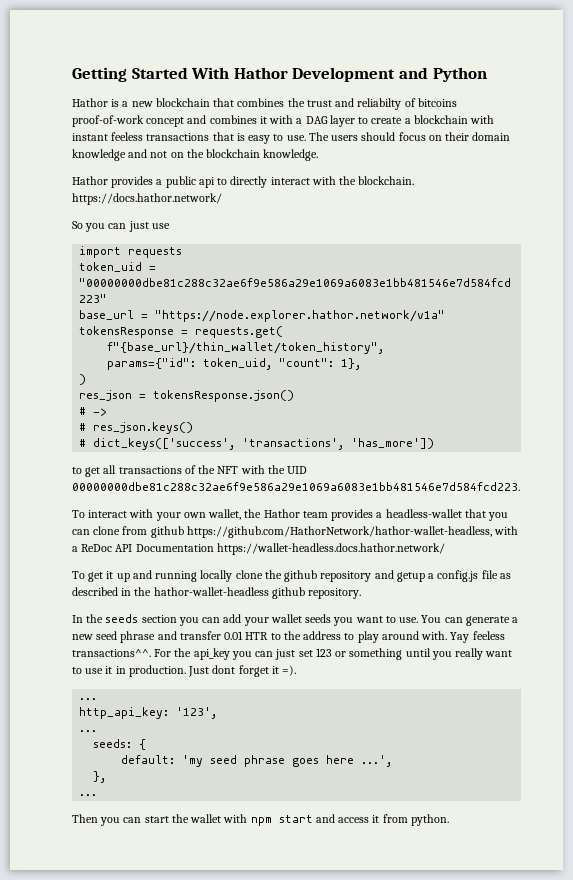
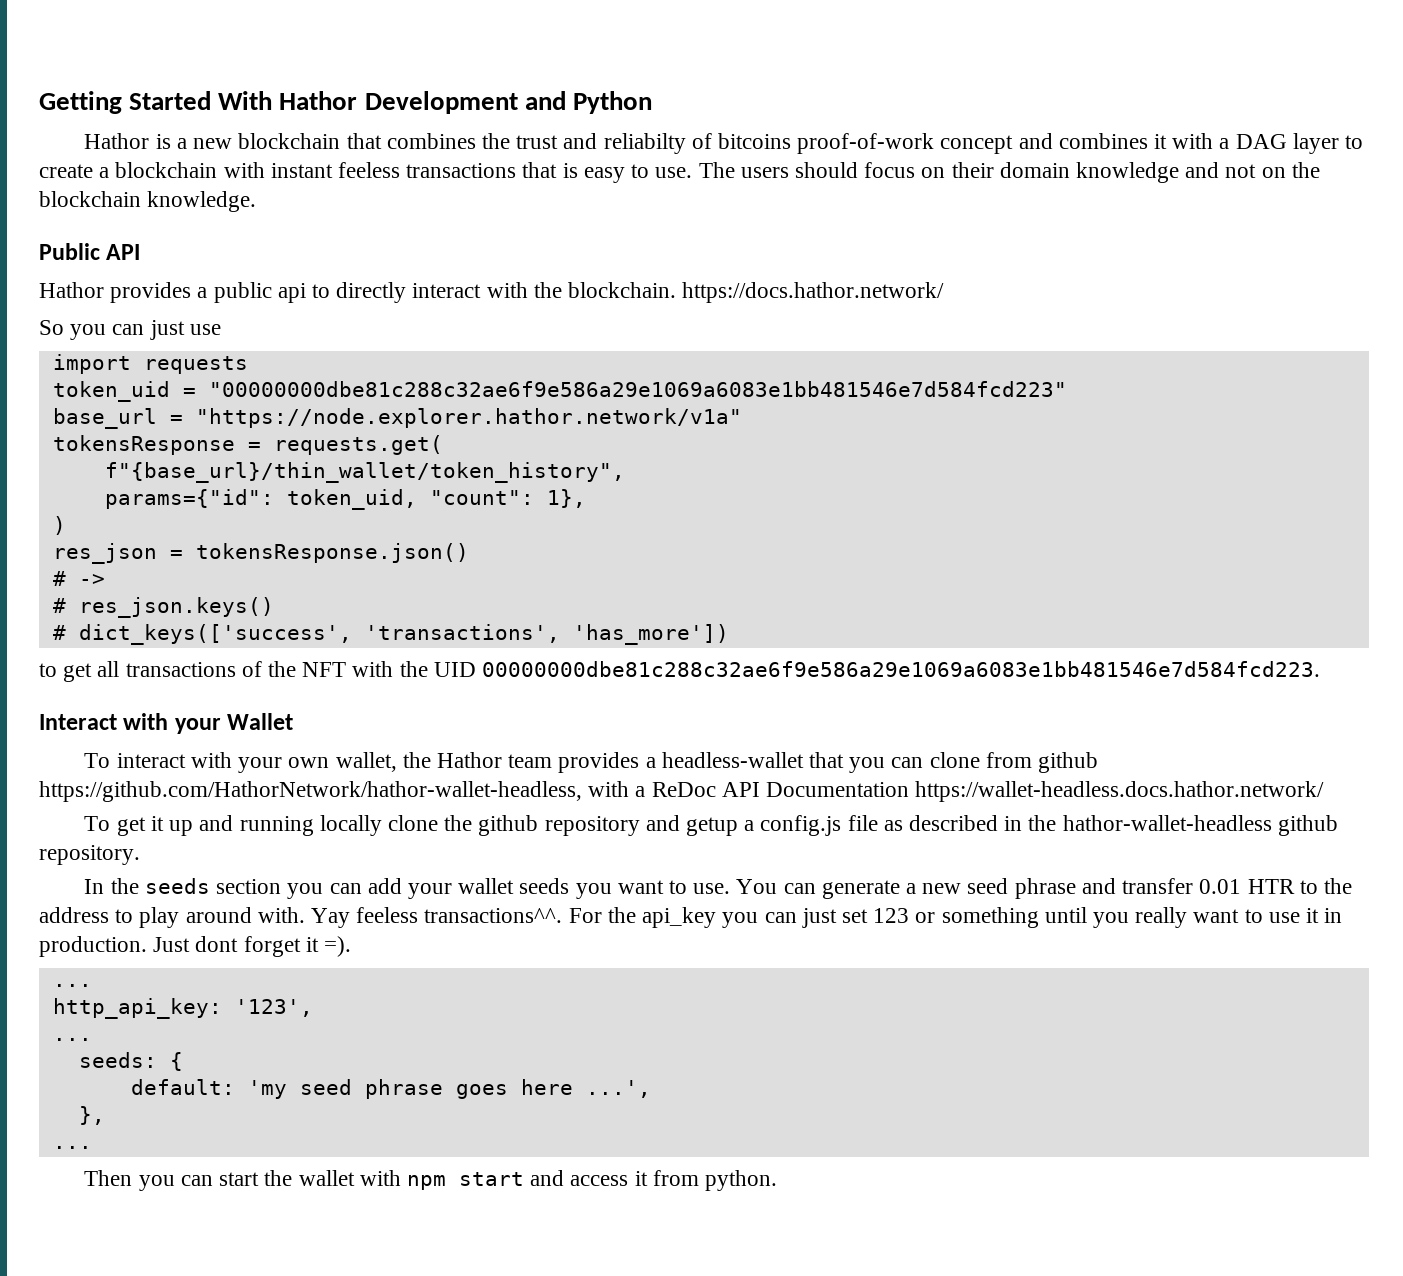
(319, 155) none -> [39,243,141,260] // Public API
(520, 486) none -> [39,713,294,734] // Interact with your Wallet

